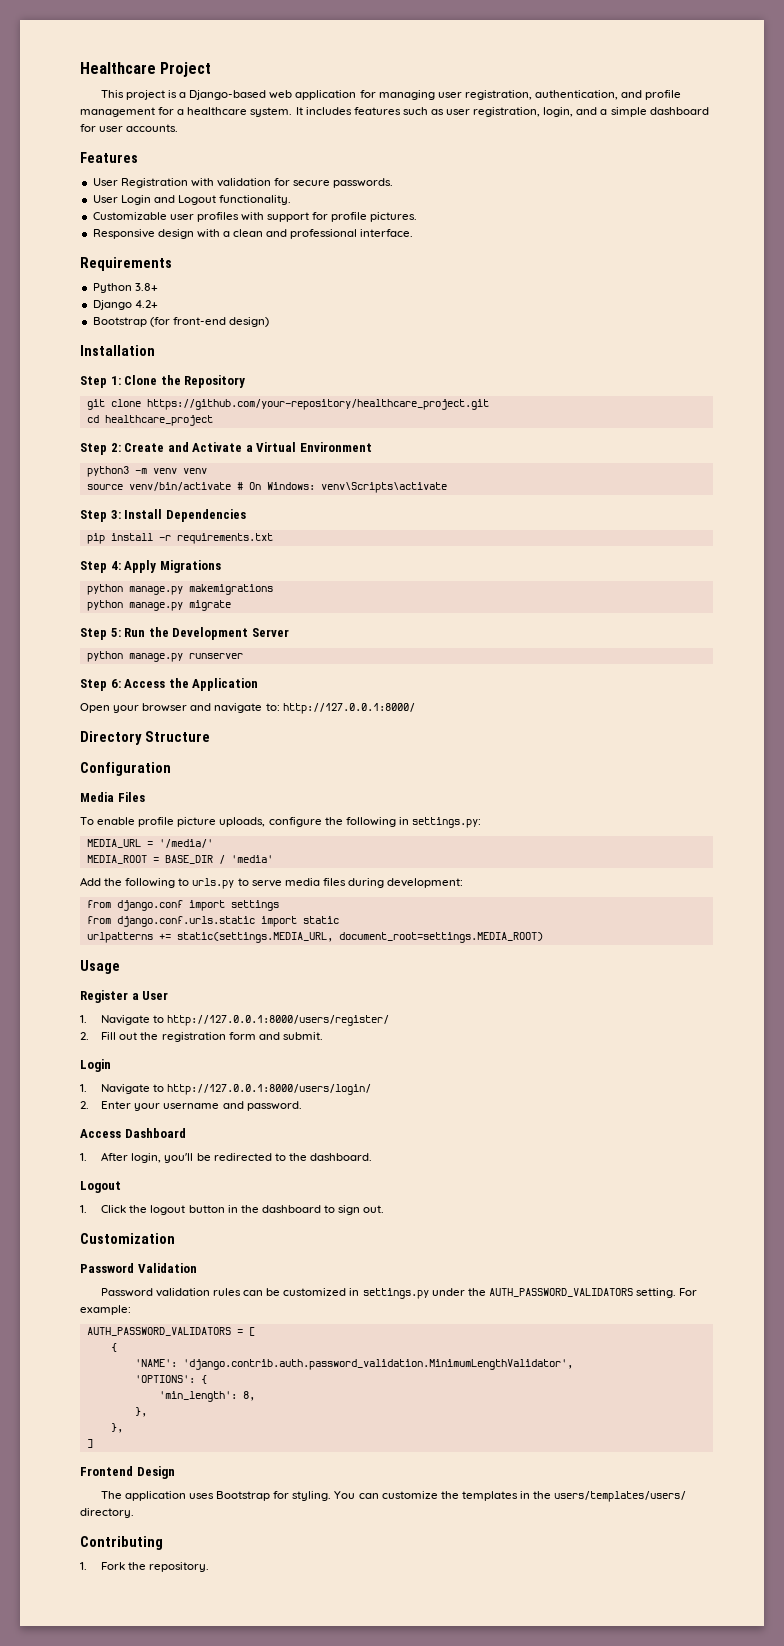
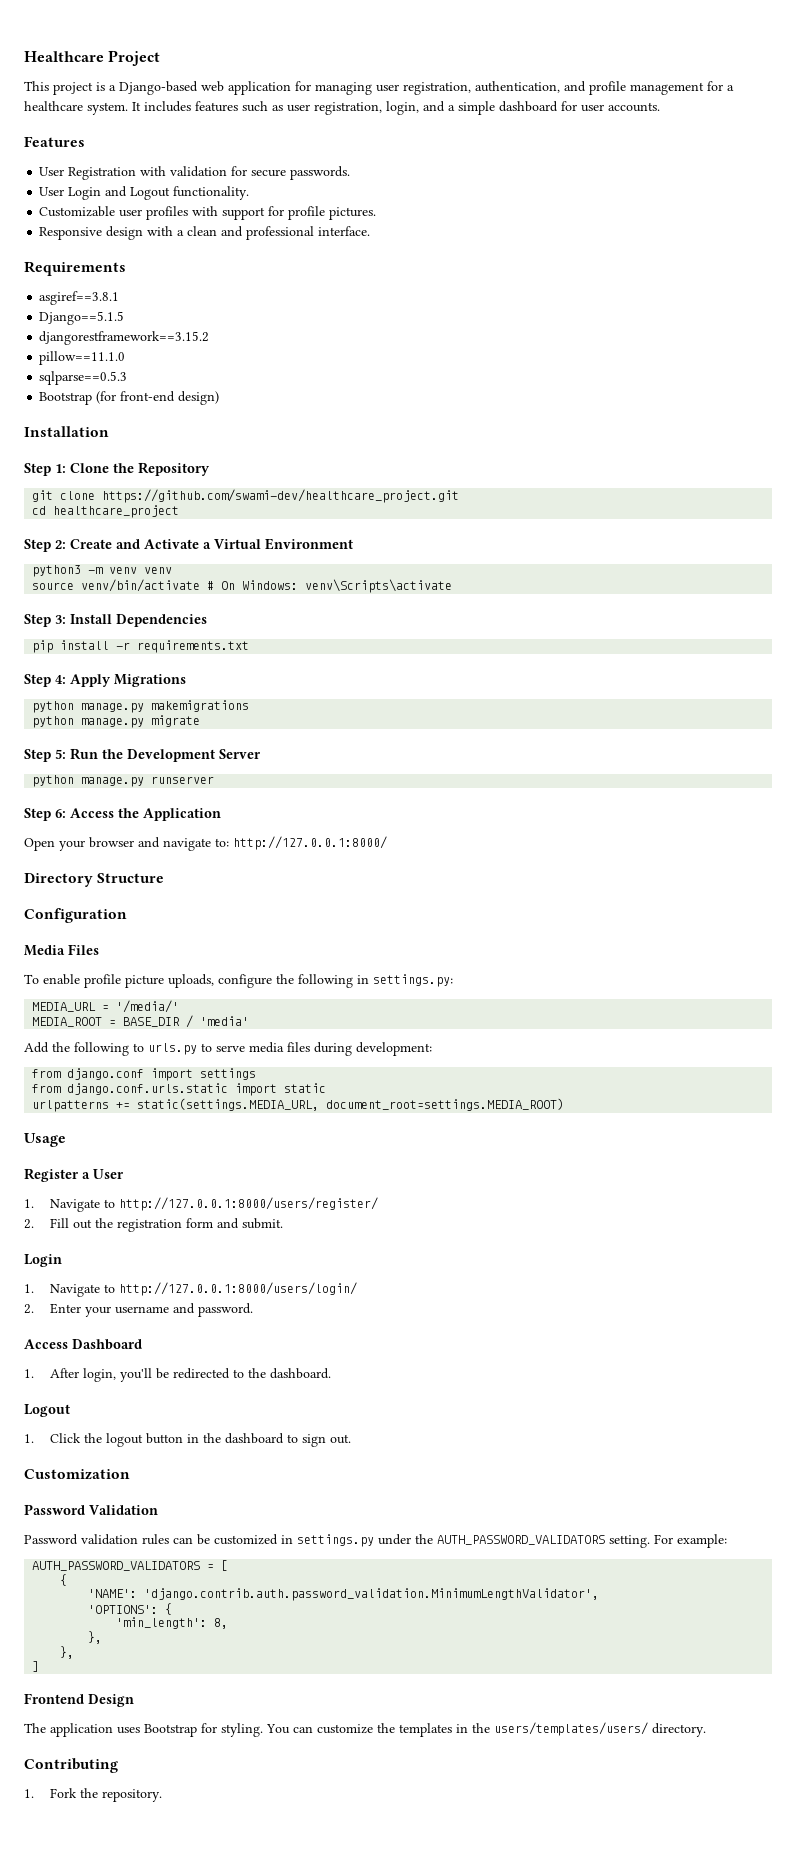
[92,283,158,293] [92,300,158,310] Python 3.8+ // Django 4.2+ -> [39,291,120,305] [39,311,125,325] [39,331,210,345] [39,351,126,365] [39,371,128,385] asgiref==3.8.1 // Django==5.1.5 // djangorestframework==3.15.2 // pillow==11.1.0 // sqlparse==0.5.3
[146,399,489,410] https://github.com/your-repository/healthcare_project.git -> [102,489,460,503] https://github.com/swami-dev/healthcare_project.git

